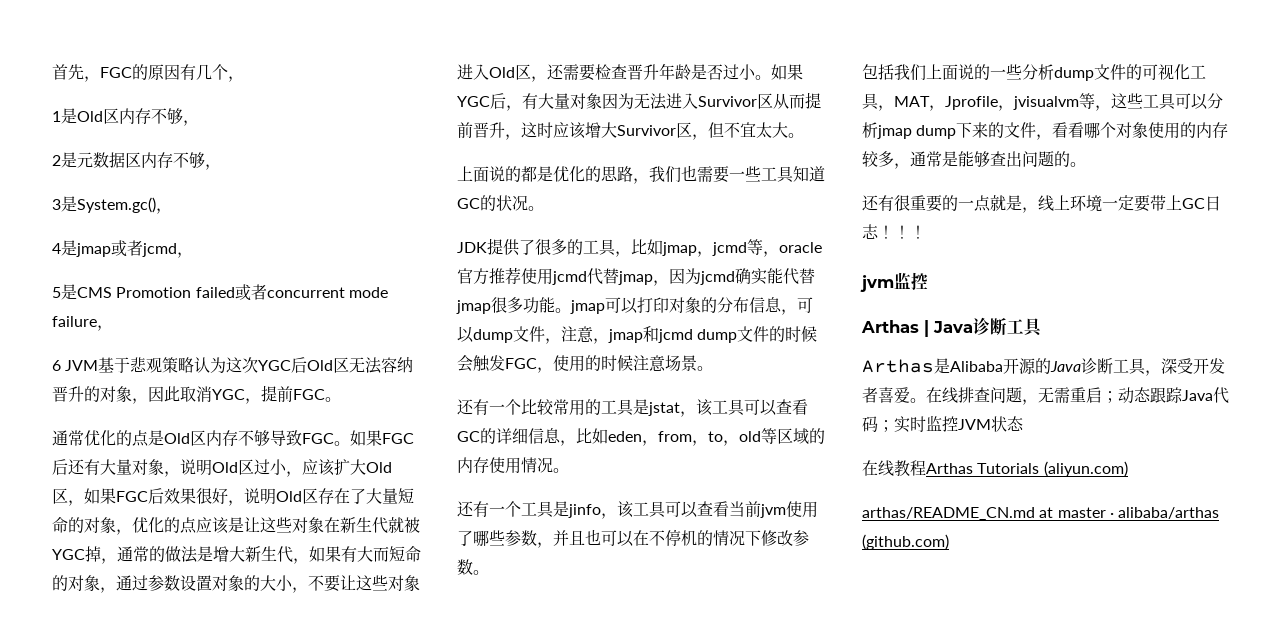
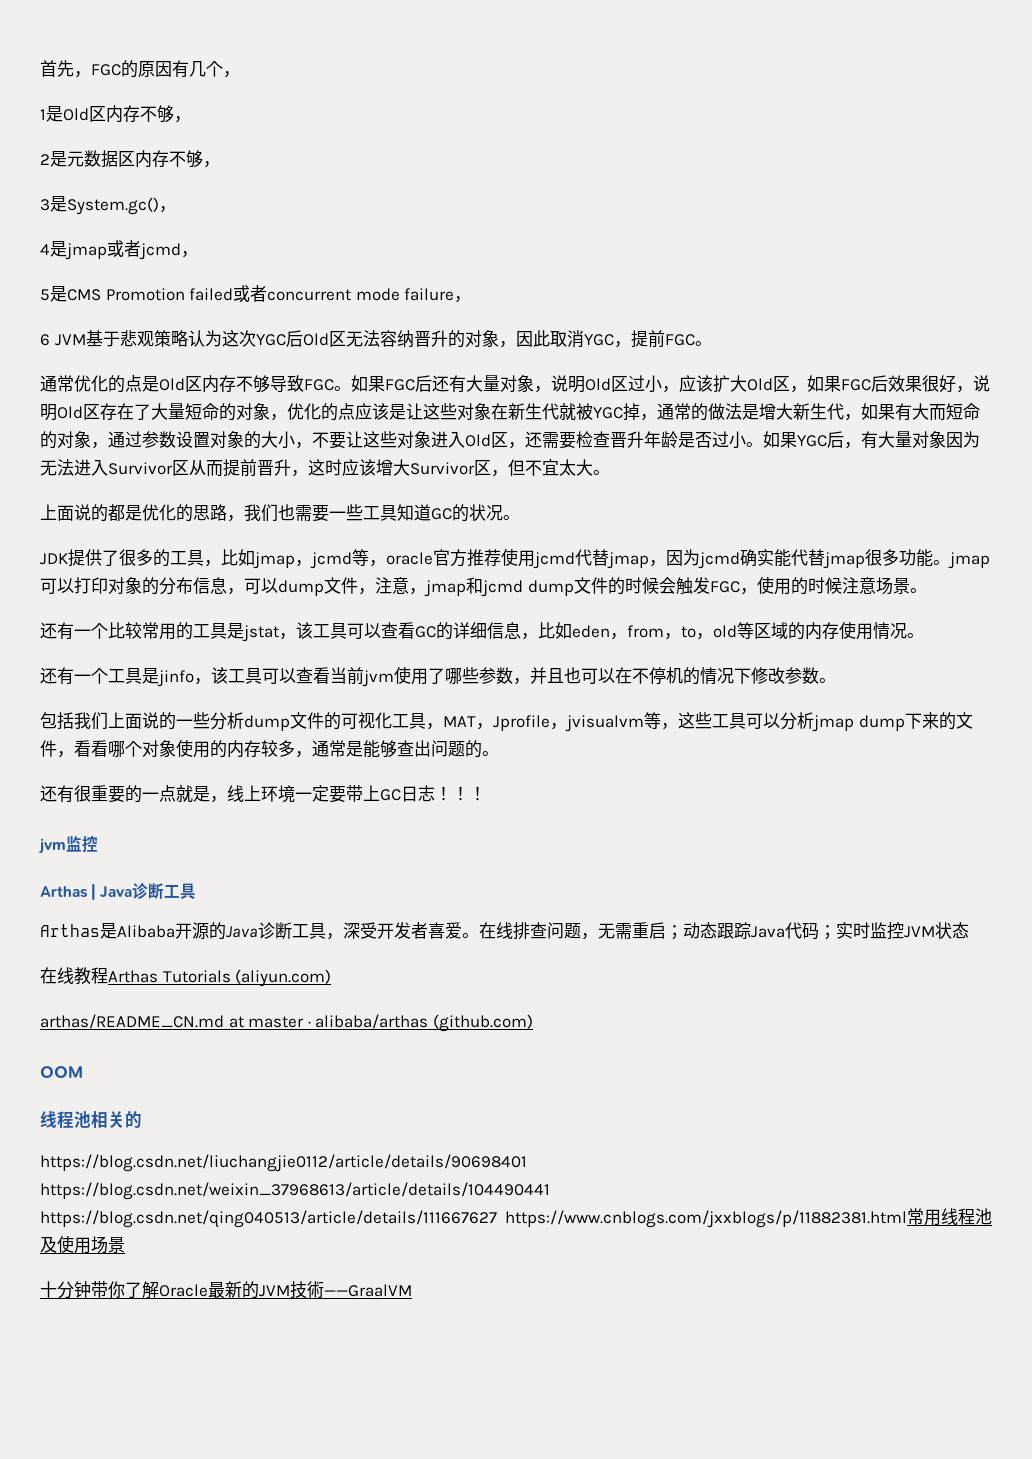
(949, 542) none -> [40,1066,83,1078] [40,1111,142,1129] [40,1154,527,1172] [40,1182,550,1200] [40,1208,992,1228] [40,1235,125,1254] [40,1281,412,1299] // OOM // 线程池相关的 // https://blog.csdn.net/liuchangjie0112/article/details/90698401 https://blog.csdn.net/weixin_37968613/article/details/104490441 https://blog.csdn.net/qing040513/article/details/111667627 https://www.cnblogs.com/jxxblogs/p/11882381.html常用线程池及使用场景 // 十分钟带你了解Oracle最新的JVM技術——GraalVM

